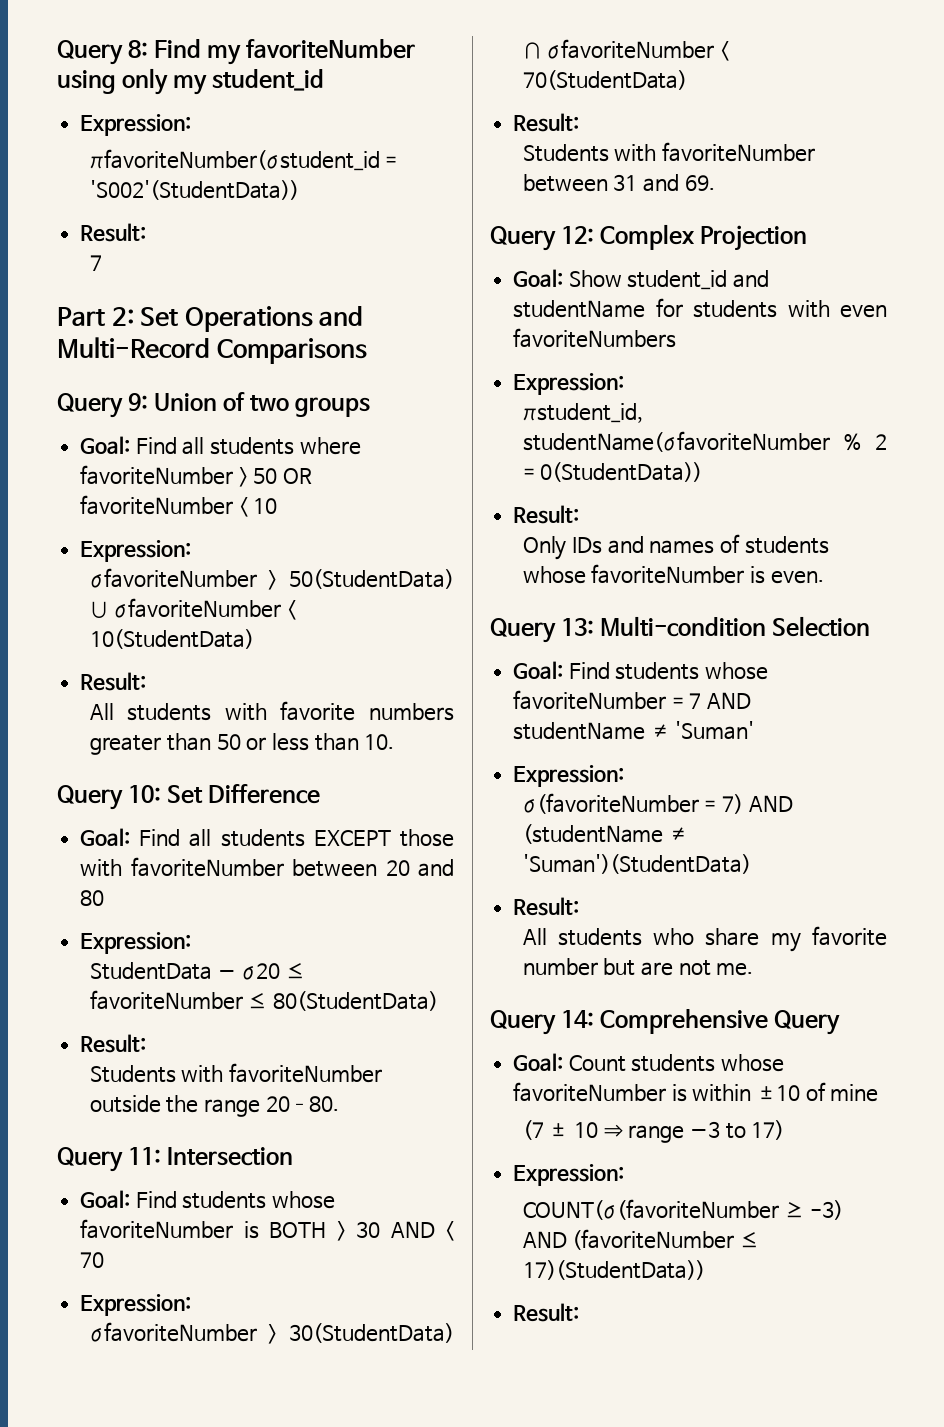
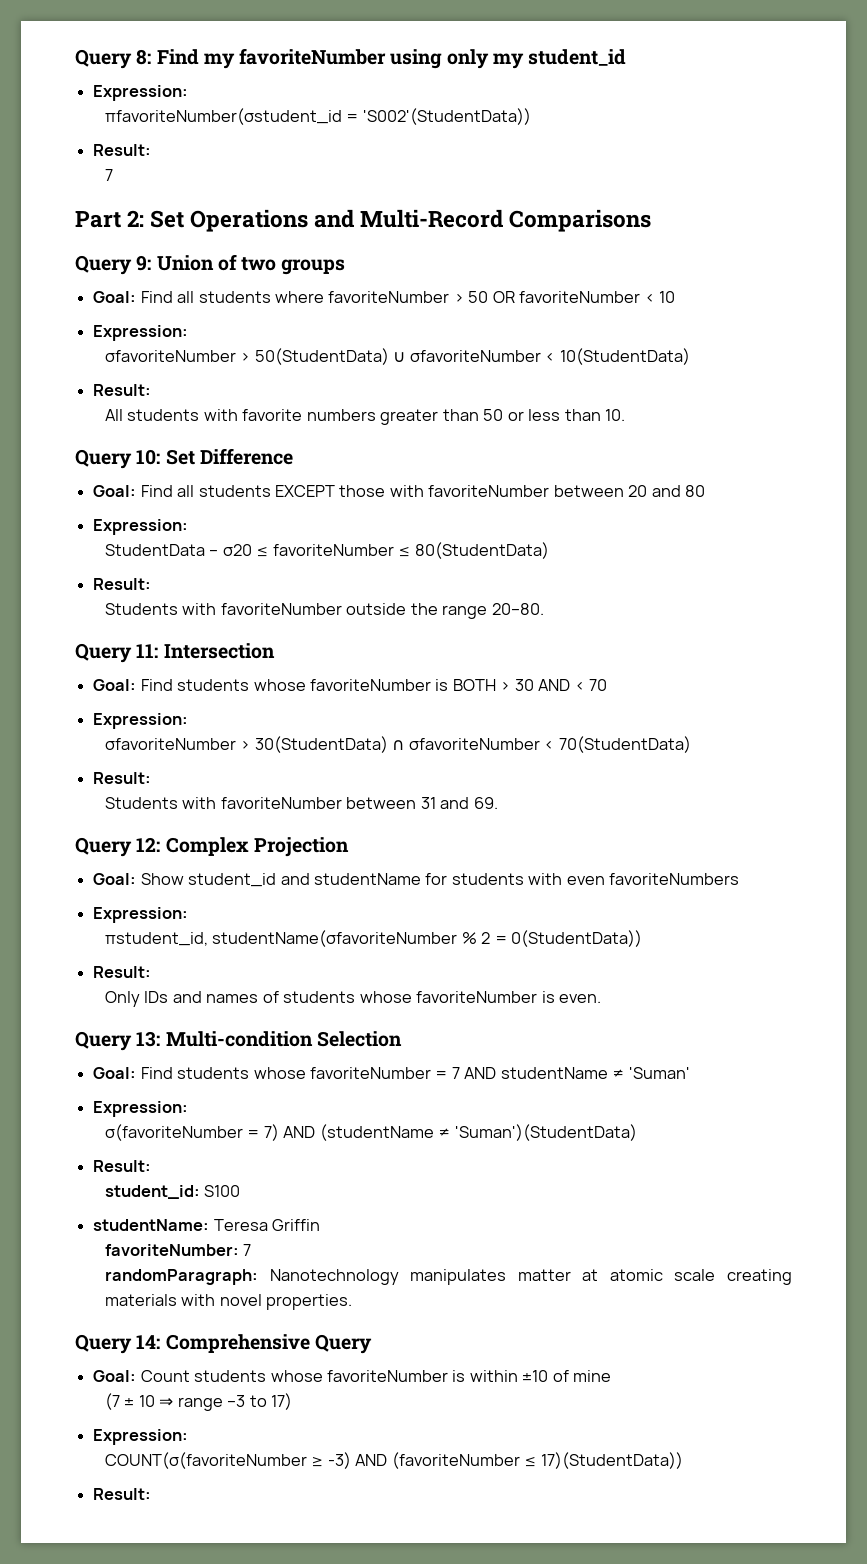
[522,926,887,952] [522,958,754,976] All students who share my favorite number but are not me. -> [105,1185,241,1199] [93,1219,321,1231] [105,1244,252,1256] [105,1269,793,1285] [105,1294,353,1310] student_id: S100 // studentName: Teresa Griffin // favoriteNumber: 7 // randomParagraph: Nanotechnology manipulates matter at atomic scale creating materials with novel properties.

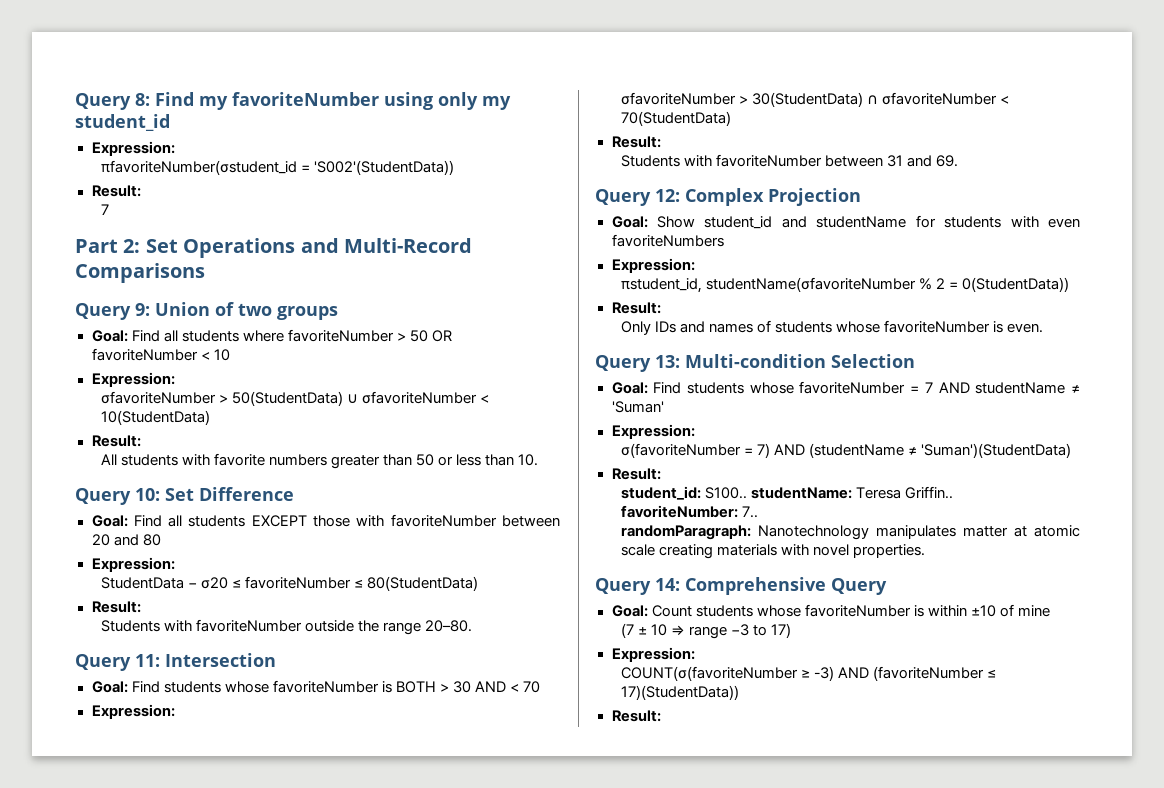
[204,1185,241,1197] S100 // -> [704,487,747,499] S100..
[272,1219,321,1231] Griffin -> [904,486,953,499] Griffin..
[243,1244,252,1256] 7 -> [741,506,758,518] 7..

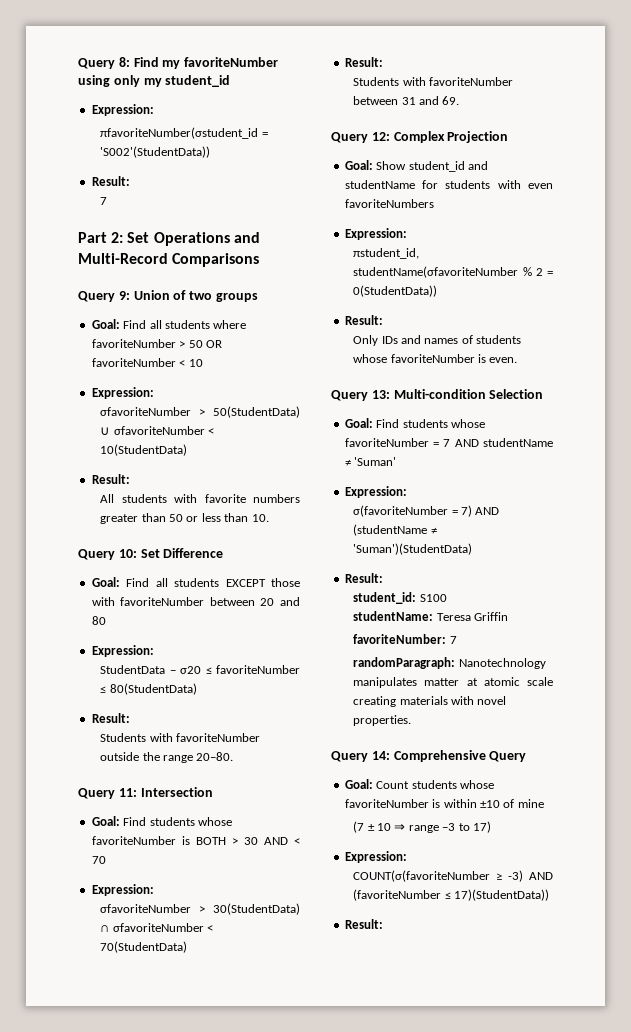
[704,487,747,499] S100.. -> [419,594,447,602] S100 //
[904,486,953,499] Griffin.. -> [474,612,509,621] Griffin
[741,506,758,518] 7.. -> [449,636,457,644] 7

